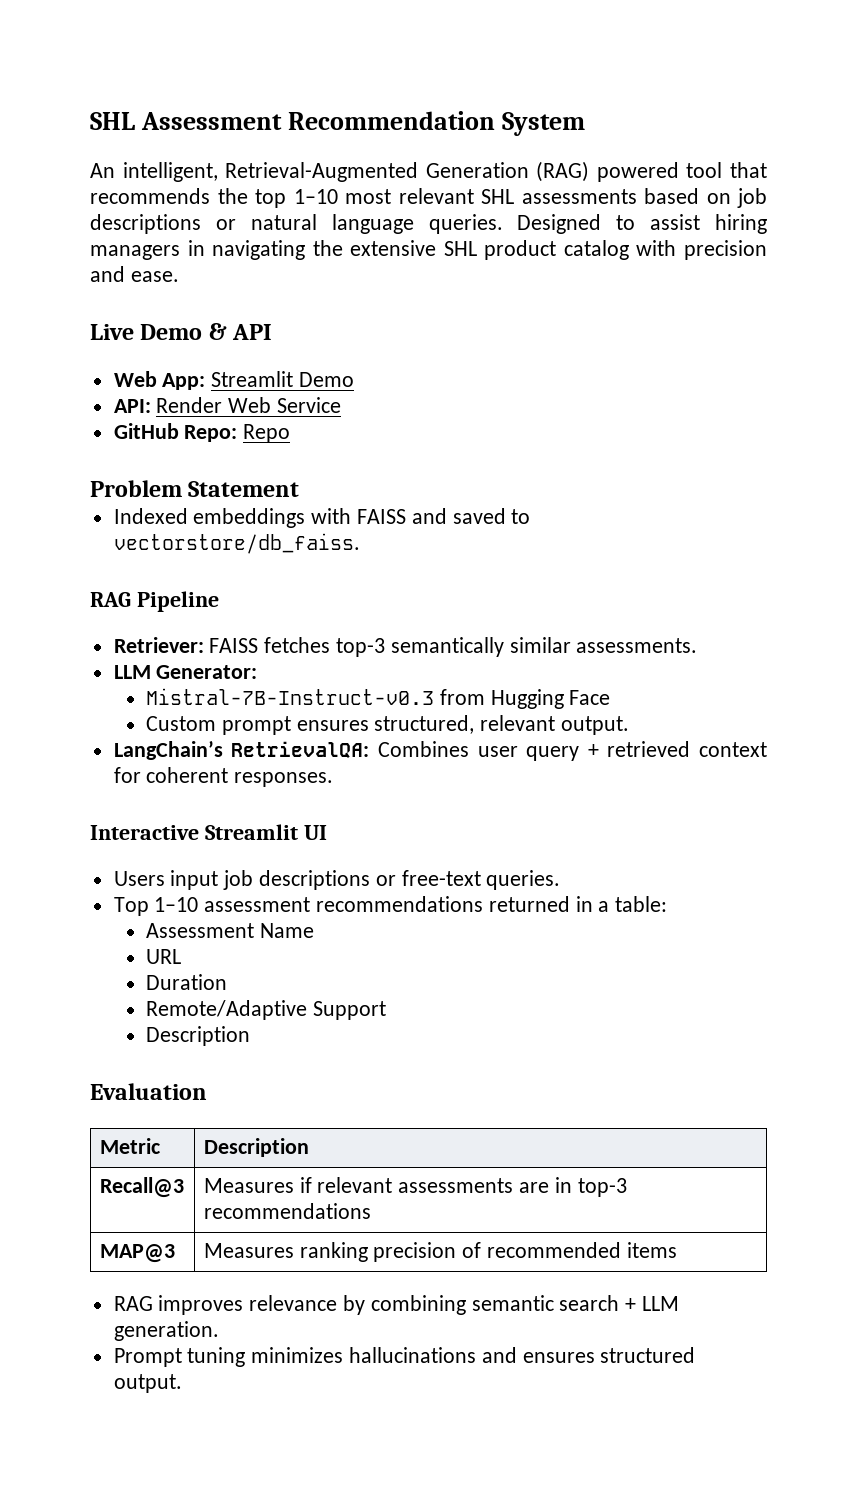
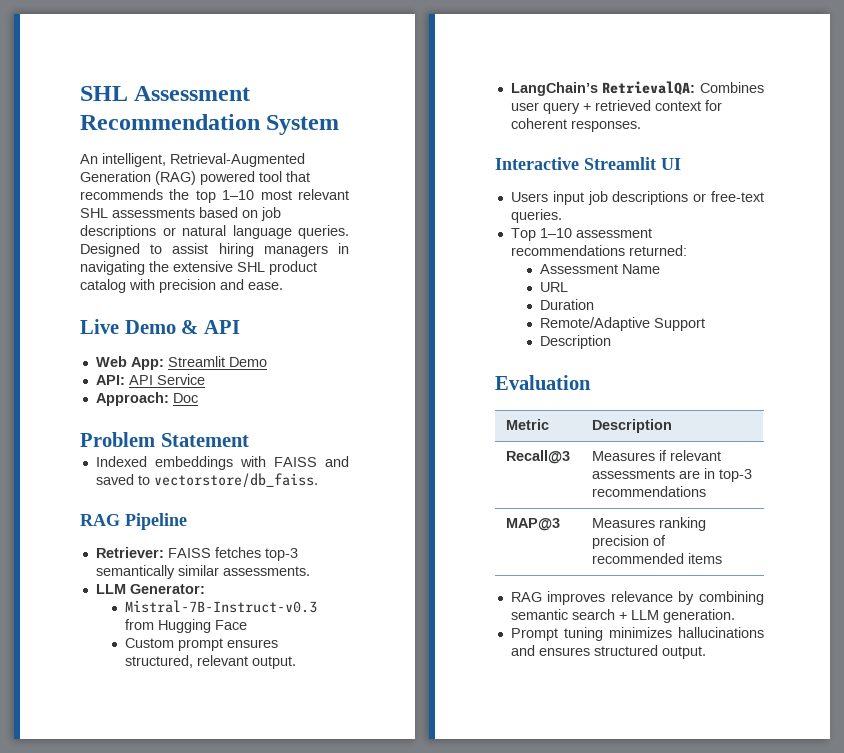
[156,397,272,413] Render Web -> [128,375,153,385] API
[113,423,291,443] GitHub Repo: Repo -> [95,392,198,406] Approach: Doc
[488,896,668,912] returned in a table: -> [628,245,687,256] returned:

